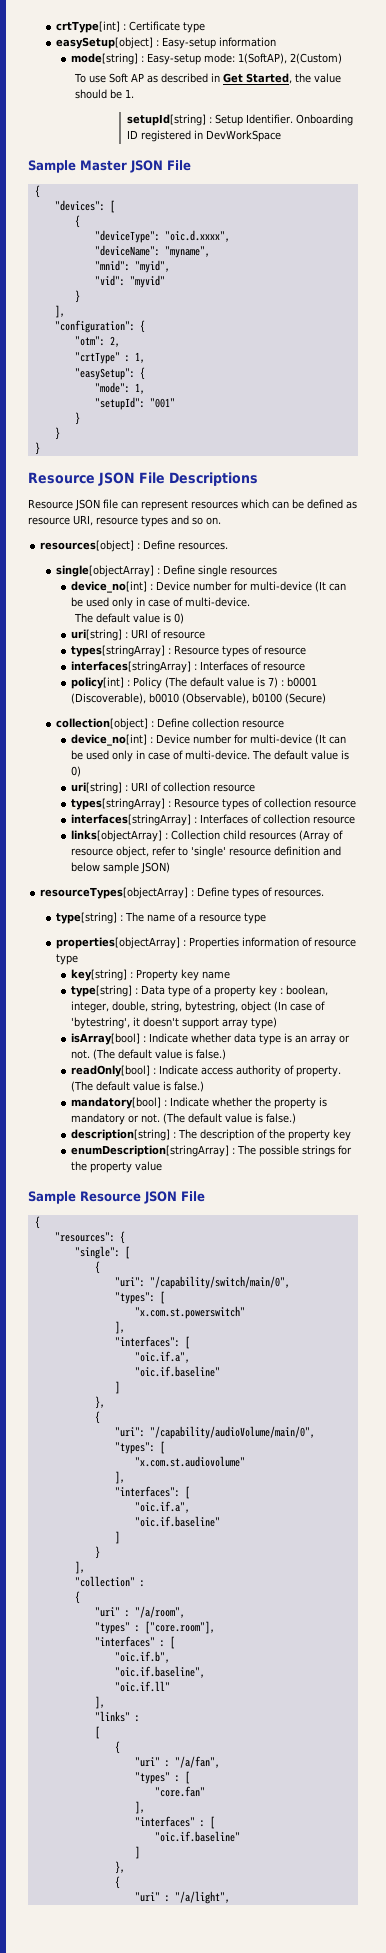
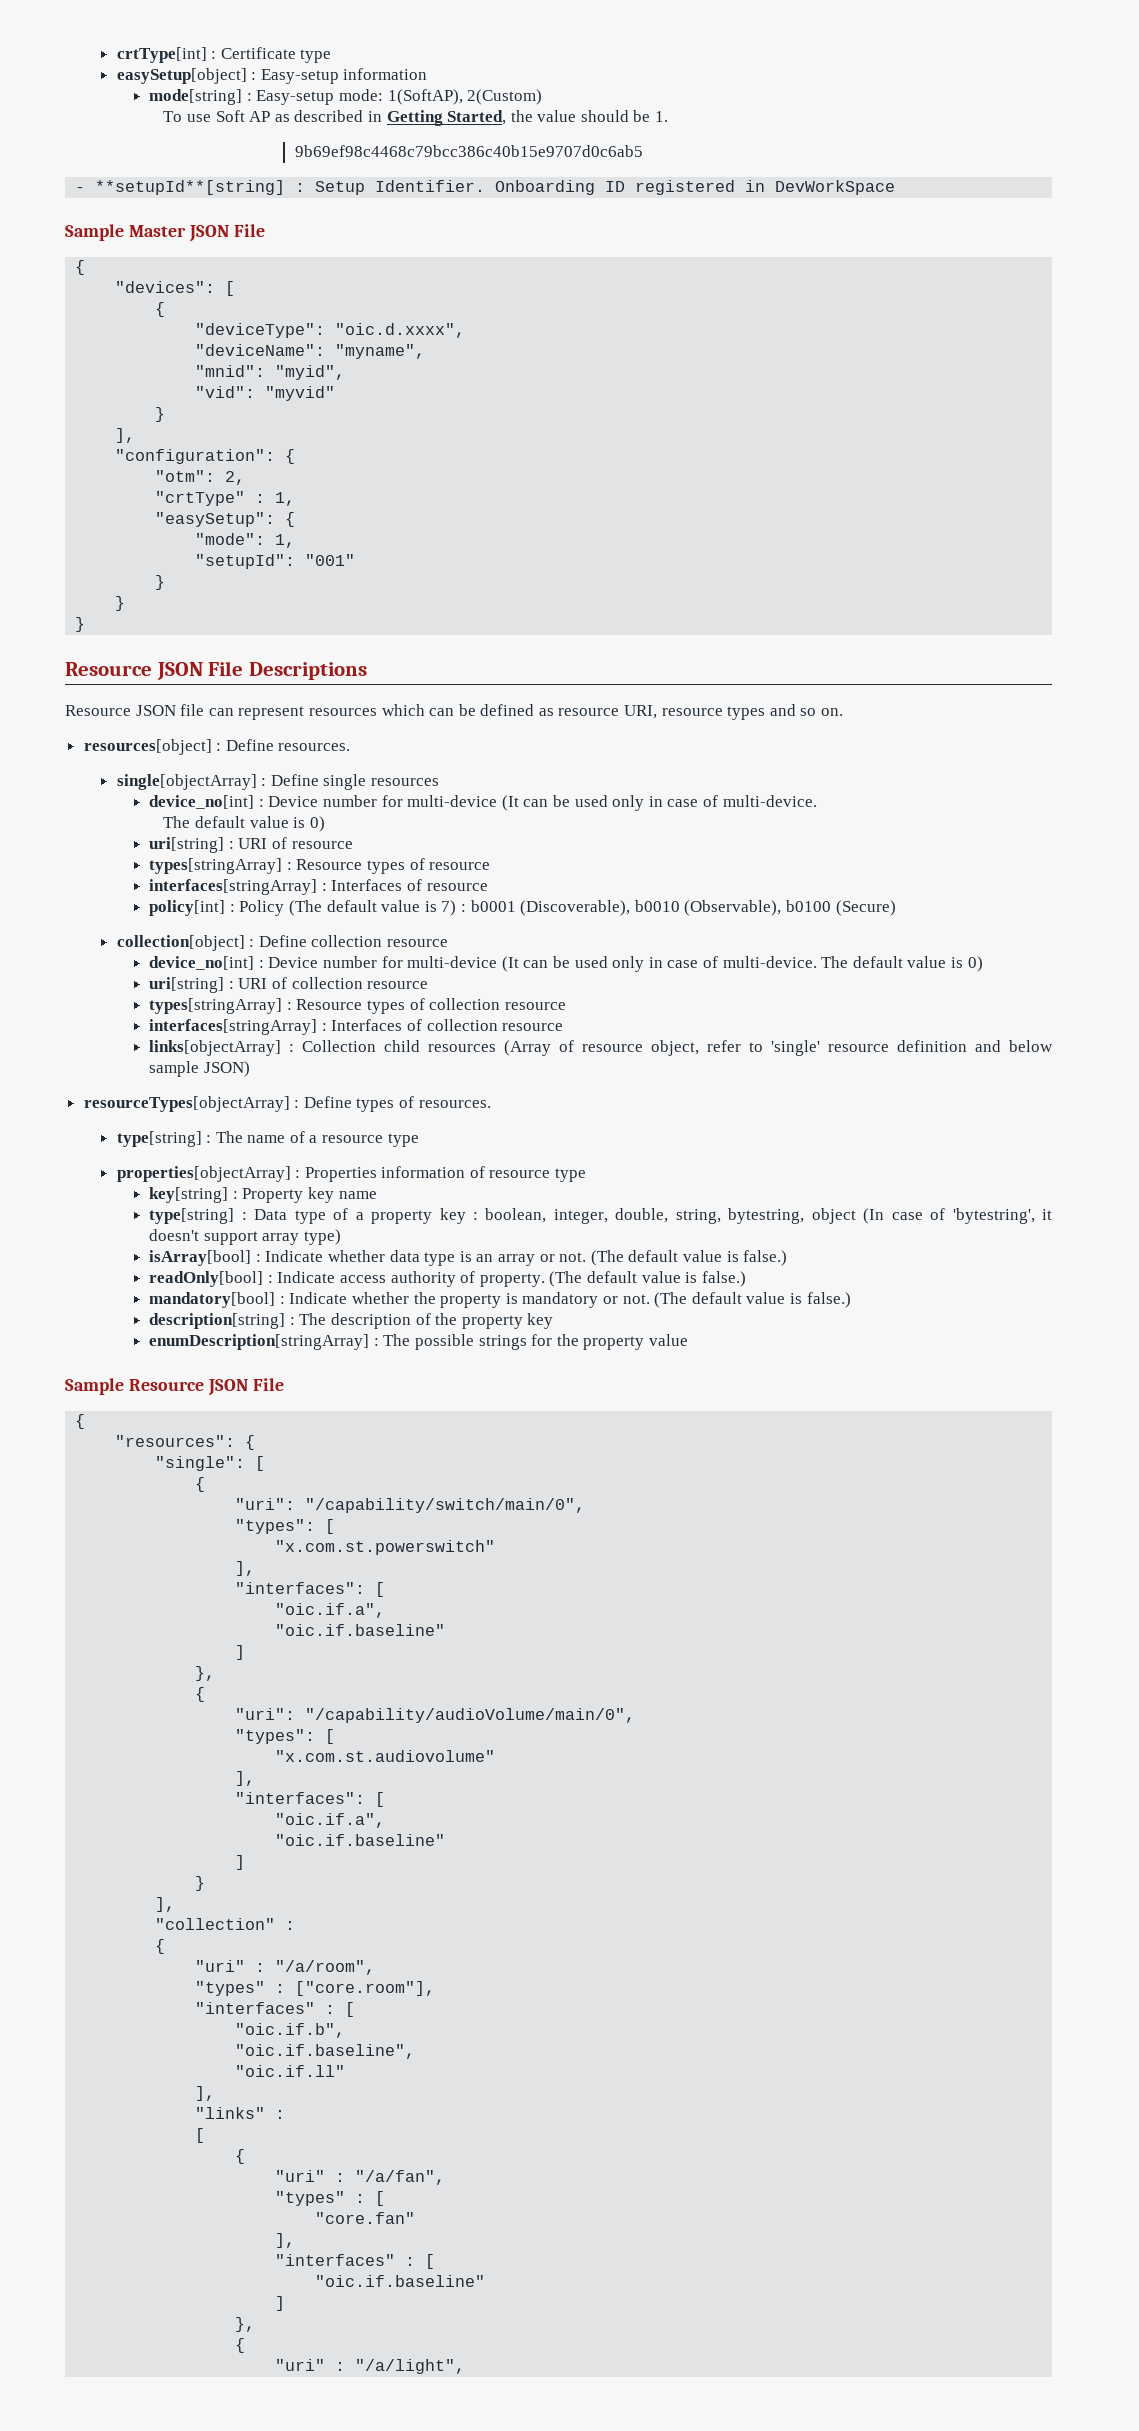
[223,73,244,83] Get -> [386,110,443,126] Getting
[127,114,206,126] setupId[string] -> [294,145,643,157] [75,180,286,195] 9b69ef98c4468c79bcc386c40b15e9707d0c6ab5 // - **setupId**[string]

